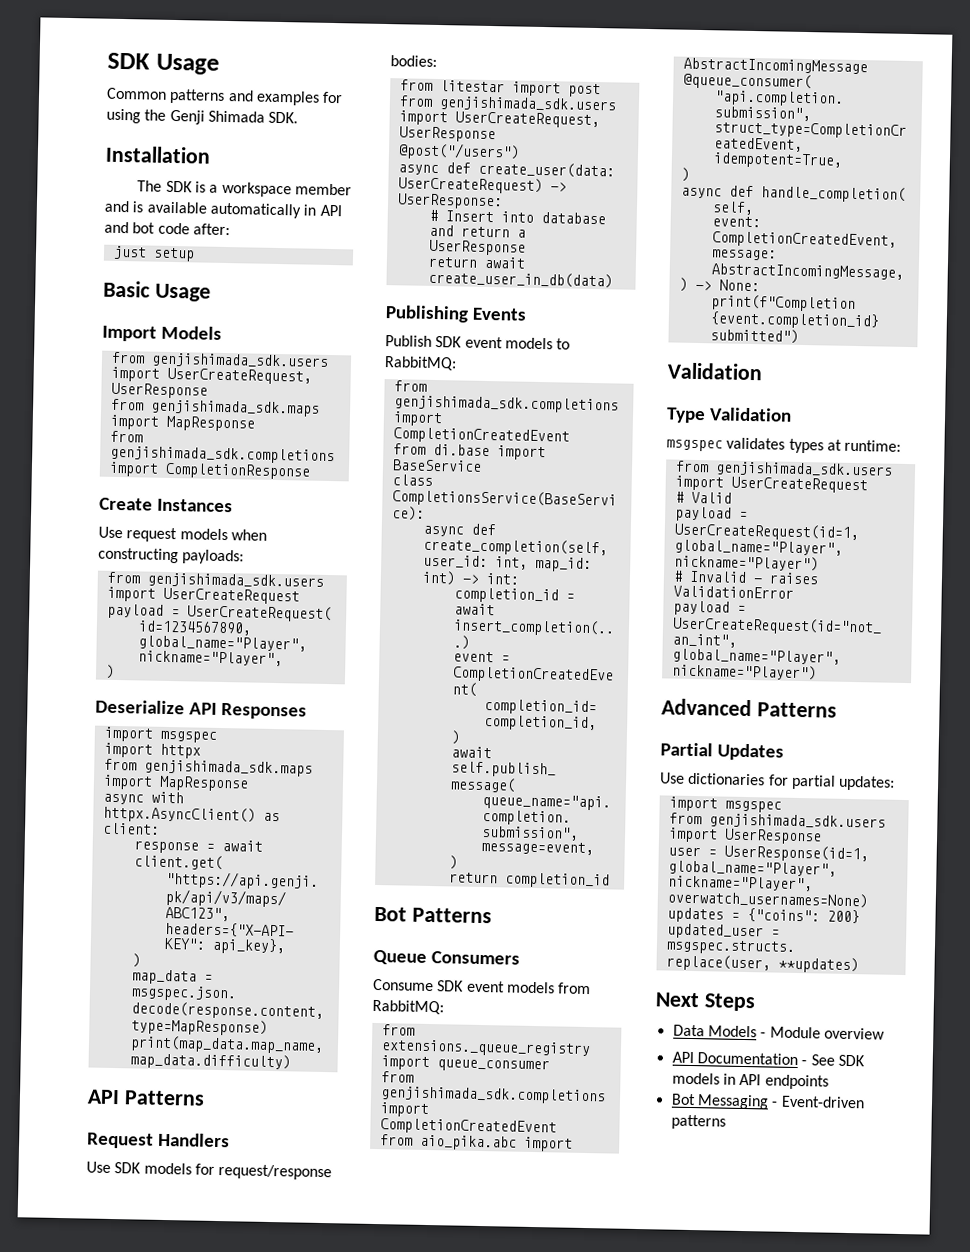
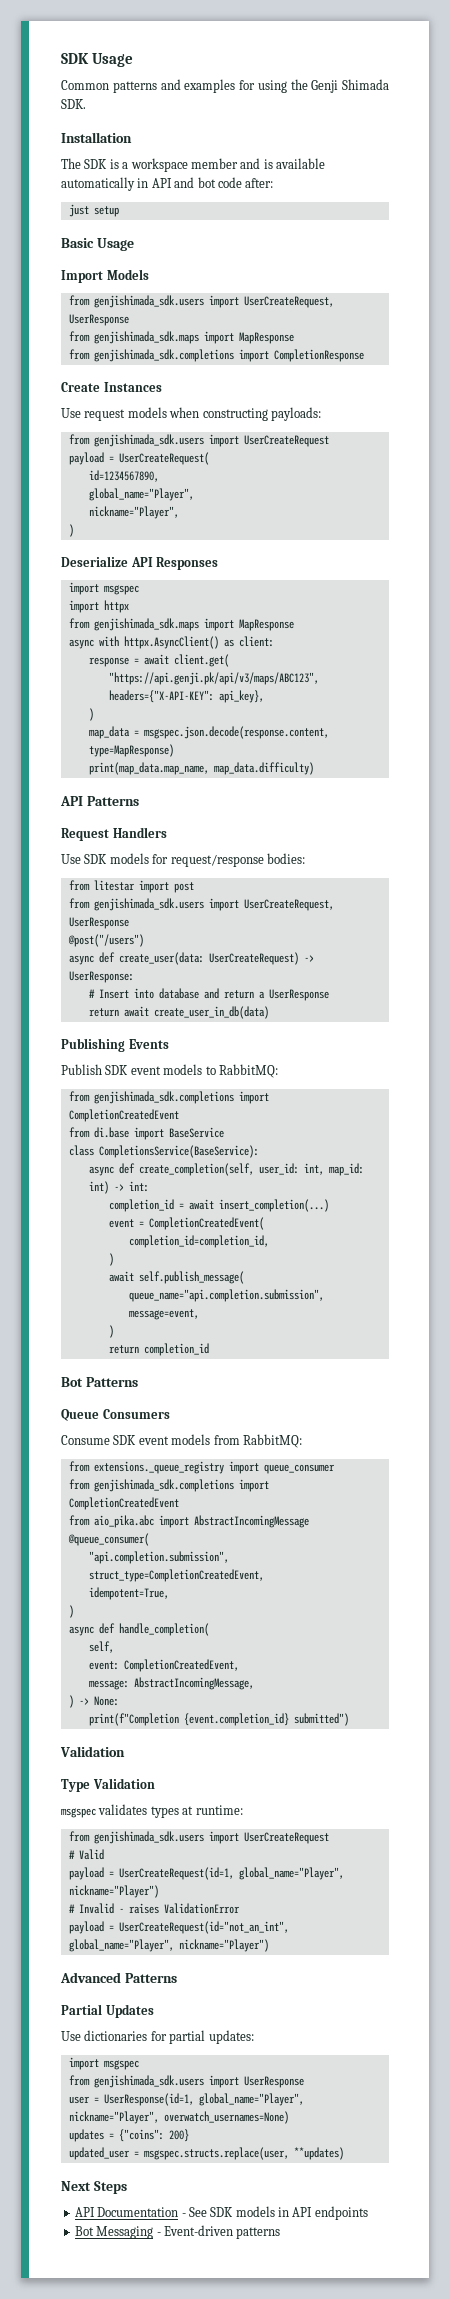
[672,1024,885,1040] // Data Models - Module overview -> (127, 2187) none

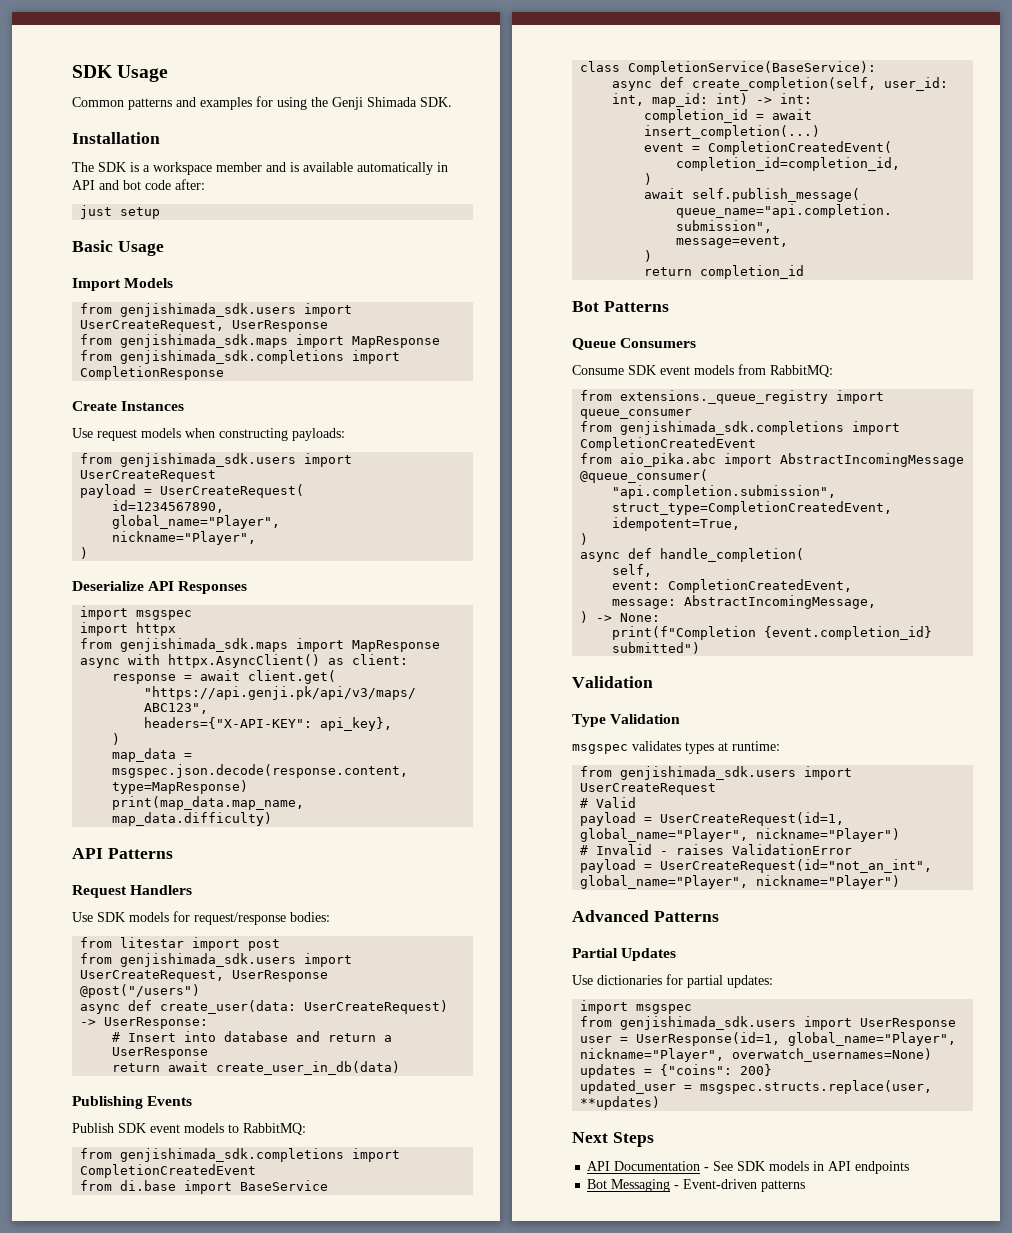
[98,1145,259,1158] CompletionsService(BaseService): -> [628,61,877,75] CompletionService(BaseService):

